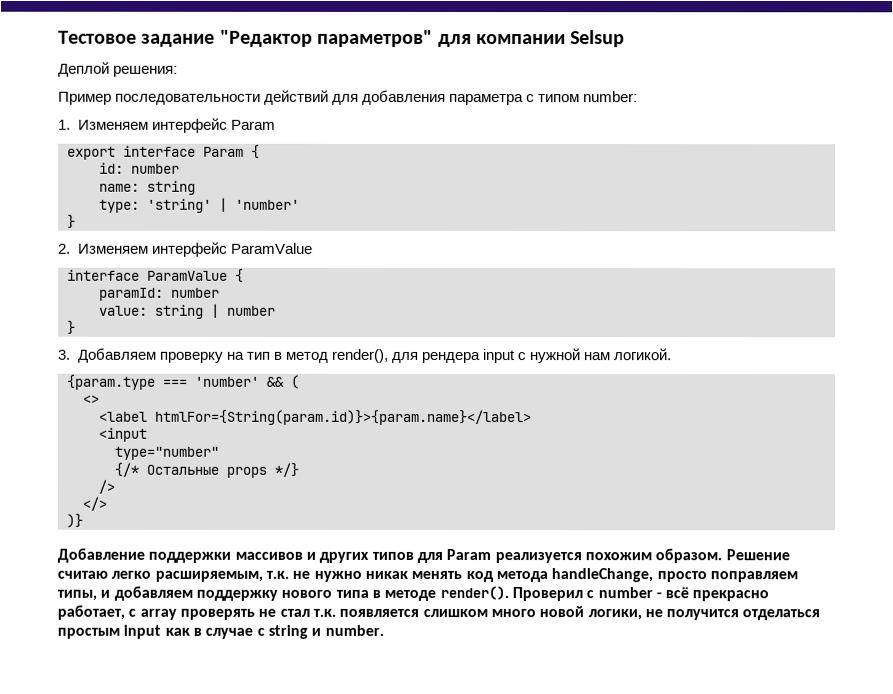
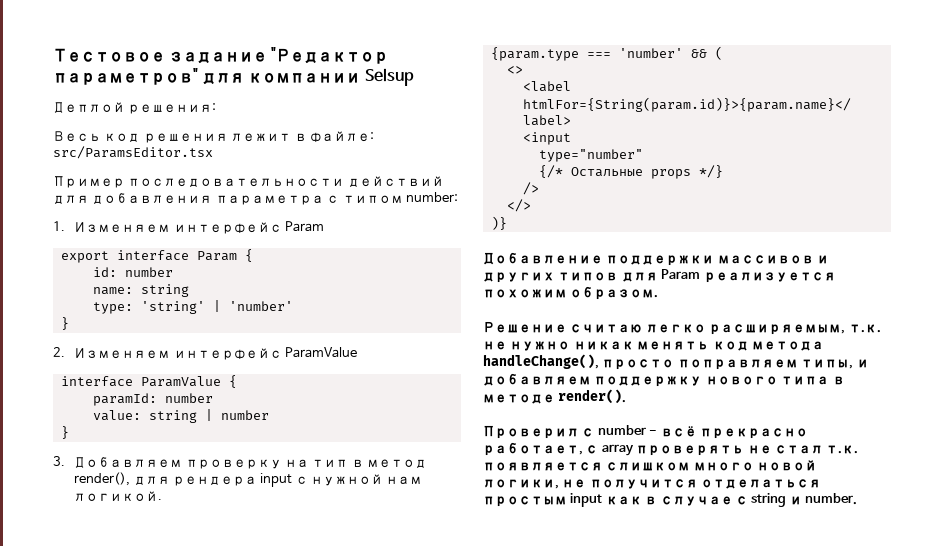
(179, 71) none -> [53,131,374,143] [53,146,213,159] // Весь код решения лежит в файле: src/ParamsEditor.tsx
(723, 556) none -> (659, 293) //
[551,568,654,583] handleChange, -> [483,354,599,369] handleChange(),
(509, 593) none -> (627, 396) //

